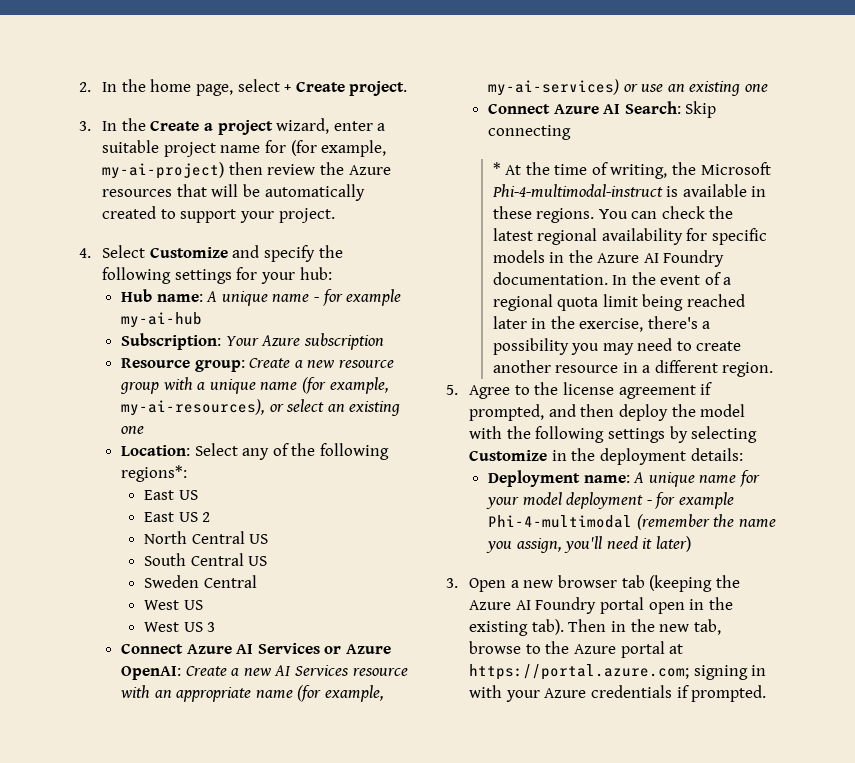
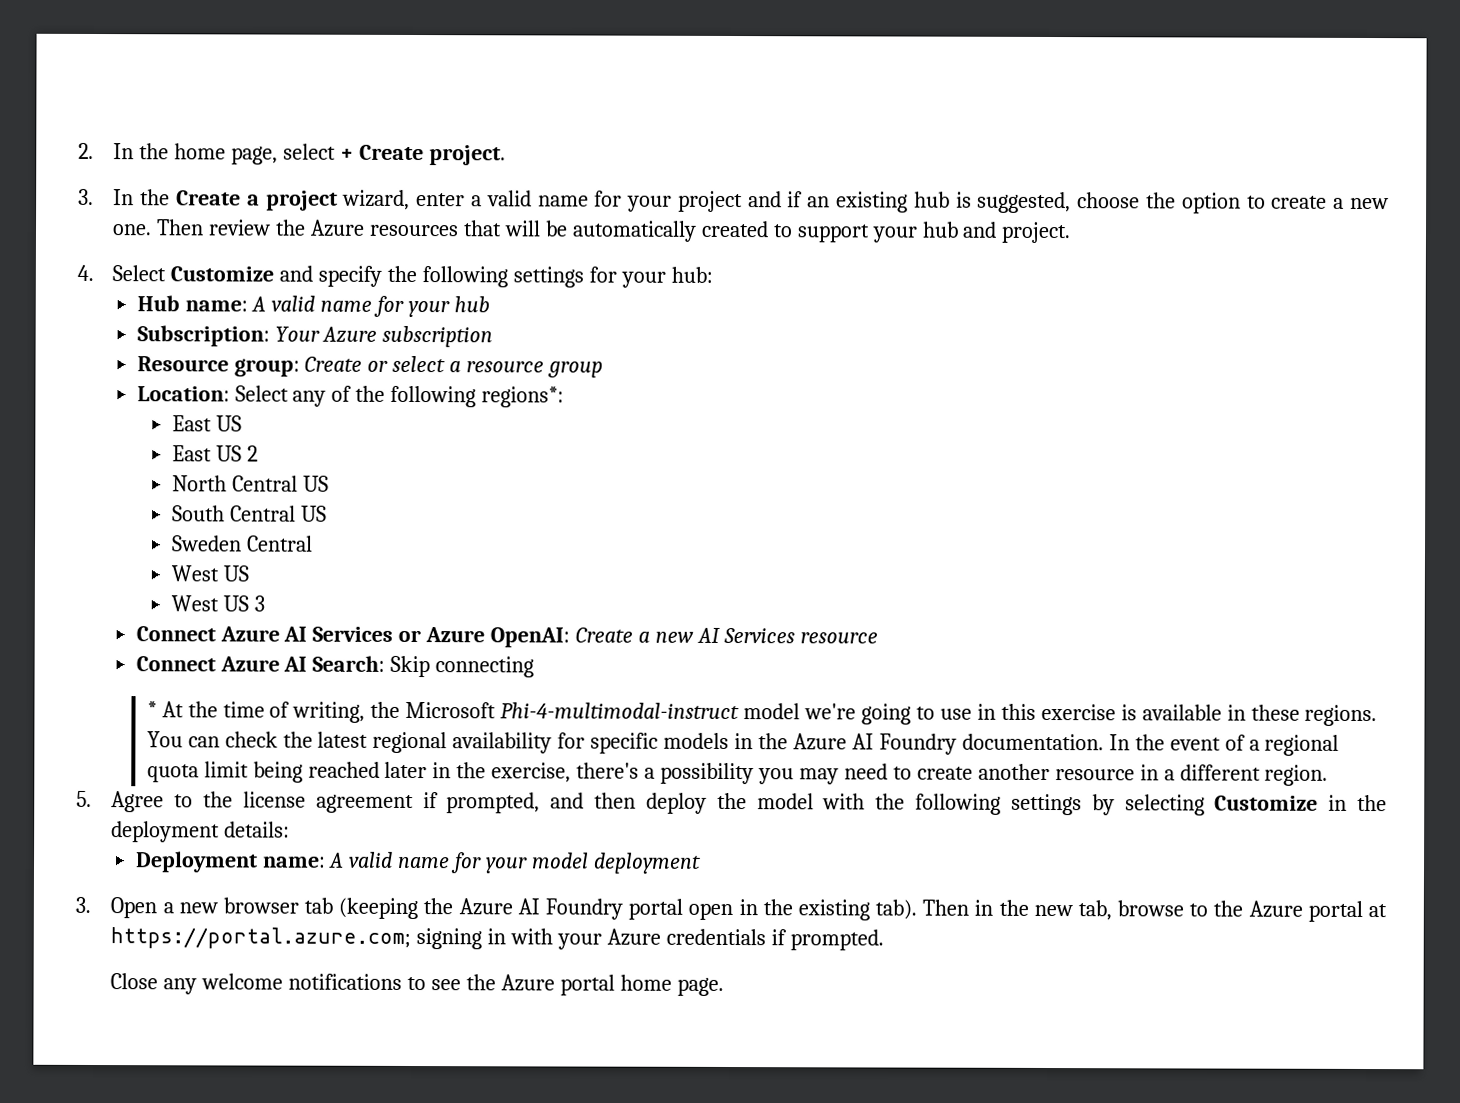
[102,140,387,157] [102,162,263,179] suitable project name for (for example, my-ai-project) then -> [486,190,1389,214] [112,219,205,236] valid name for your project and if an existing hub is suggested, choose the option to create a new one. Then
(275, 217) none -> [921,221,998,238] hub and
[221,289,402,306] [120,312,202,328] unique name - for example my-ai-hub -> [271,295,491,318] valid name for your hub
[294,360,335,368] a new -> [367,355,462,373] or select a
[162,377,389,394] [120,399,401,416] [120,426,144,434] with a unique name (for example, my-ai-resources), or select an existing one -> (604, 369) none
[119,685,384,702] [487,79,768,96] with an appropriate name (for example, my-ai-services) or use an existing one -> (878, 638) none
(663, 191) none -> [743,703,1116,725] model we're going to use in this exercise
[648,472,695,487] unique -> [349,851,394,868] valid
[646,492,734,509] [487,514,776,530] [485,536,691,553] - for example Phi-4-multimodal (remember the name you assign, you'll need it later) -> (702, 863) none
(767, 693) none -> [110,973,724,996] // Close any welcome notifications to see the Azure portal home page.

